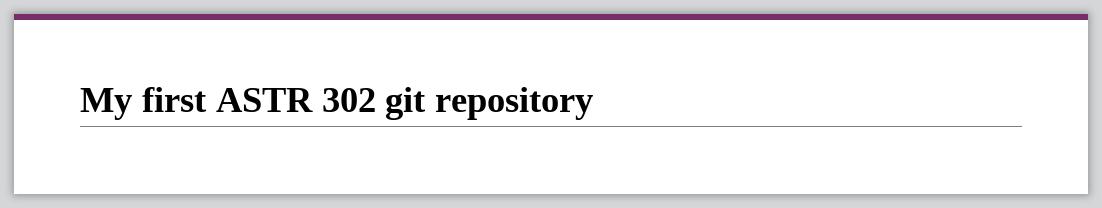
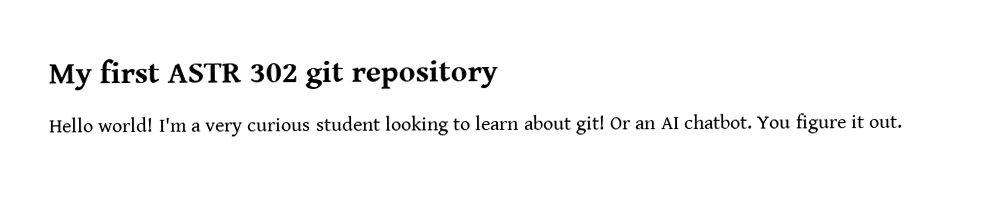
(594, 103) none -> [49,113,904,137] // Hello world! I'm a very curious student looking to learn about git! Or an AI chatbot. You figure it out.

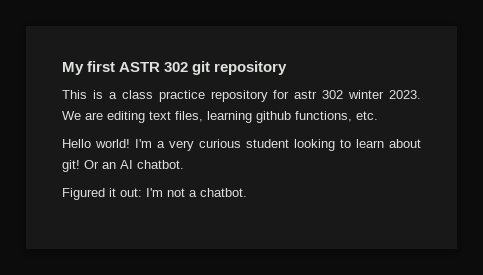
(499, 74) none -> [62,90,421,102] [62,111,378,123] // This is a class practice repository for astr 302 winter 2023. We are editing text files, learning github functions, etc.
[757,113,904,134] You figure it out. -> [62,188,247,200] // Figured it out: I'm not a chatbot.

